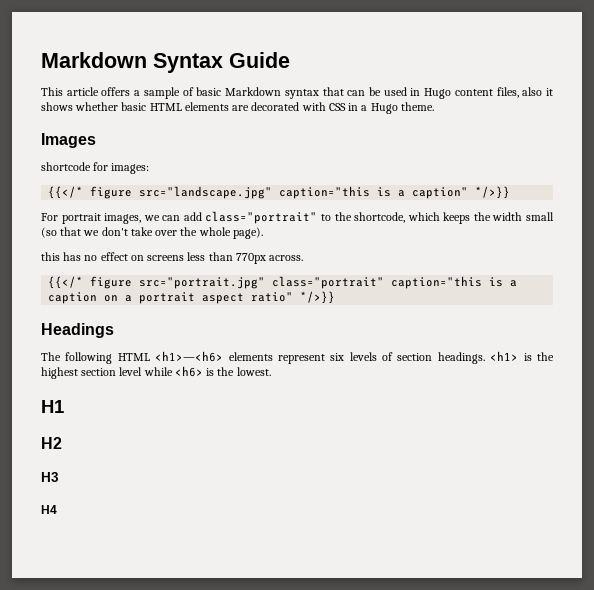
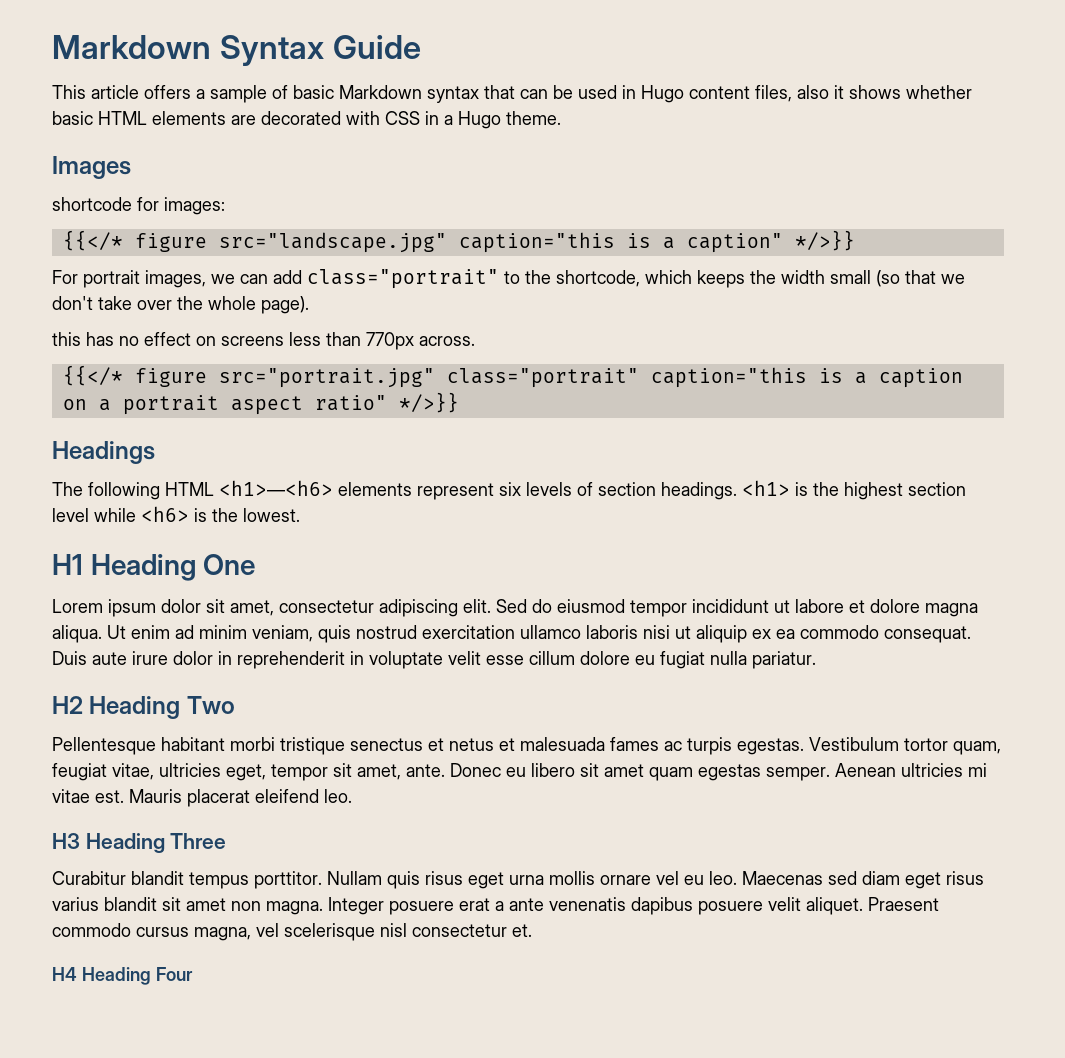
[41,437,62,449] [41,472,59,482] // H2 // H3 -> [90,554,256,581] [52,599,978,617] [52,625,971,643] [52,651,816,669] [52,696,235,719] [52,737,1001,755] [52,763,987,781] [52,789,352,807] [52,833,227,853] [52,871,984,889] [52,897,939,915] [52,923,532,941] Heading One // Lorem ipsum dolor sit amet, consectetur adipiscing elit. Sed do eiusmod tempor incididunt ut labore et dolore magna aliqua. Ut enim ad minim veniam, quis nostrud exercitation ullamco laboris nisi ut aliquip ex ea commodo consequat. Duis aute irure dolor in reprehenderit in voluptate velit esse cillum dolore eu fugiat nulla pariatur. // H2 Heading Two // Pellentesque habitant morbi tristique senectus et netus et malesuada fames ac turpis egestas. Vestibulum tortor quam, feugiat vitae, ultricies eget, tempor sit amet, ante. Donec eu libero sit amet quam egestas semper. Aenean ultricies mi vitae est. Mauris placerat eleifend leo. // H3 Heading Three // Curabitur blandit tempus porttitor. Nullam quis risus eget urna mollis ornare vel eu leo. Maecenas sed diam eget risus varius blandit sit amet non magna. Integer posuere erat a ante venenatis dapibus posuere velit aliquet. Praesent commodo cursus magna, vel scelerisque nisl consectetur et.
(57, 509) none -> [81,967,193,985] Heading Four

